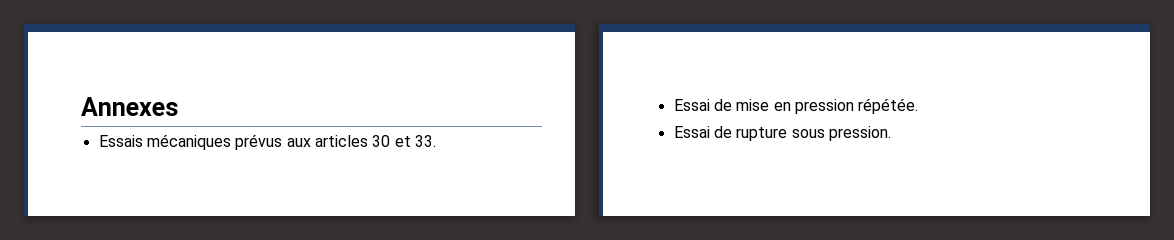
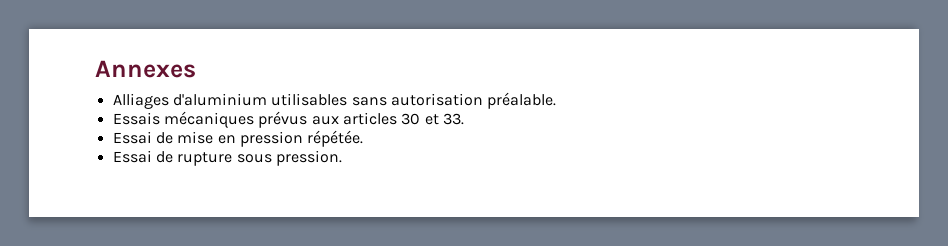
(178, 106) none -> [112,92,557,109] // Alliages d'aluminium utilisables sans autorisation préalable.

